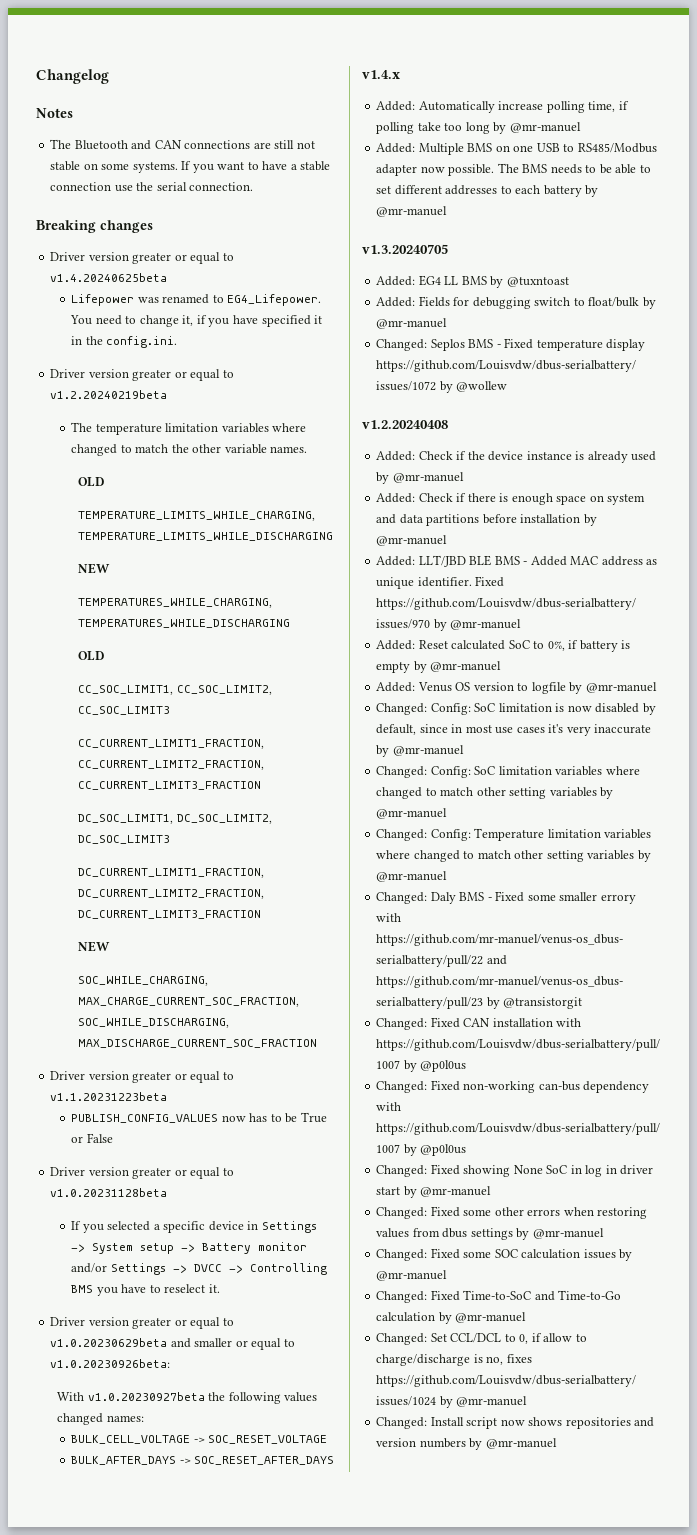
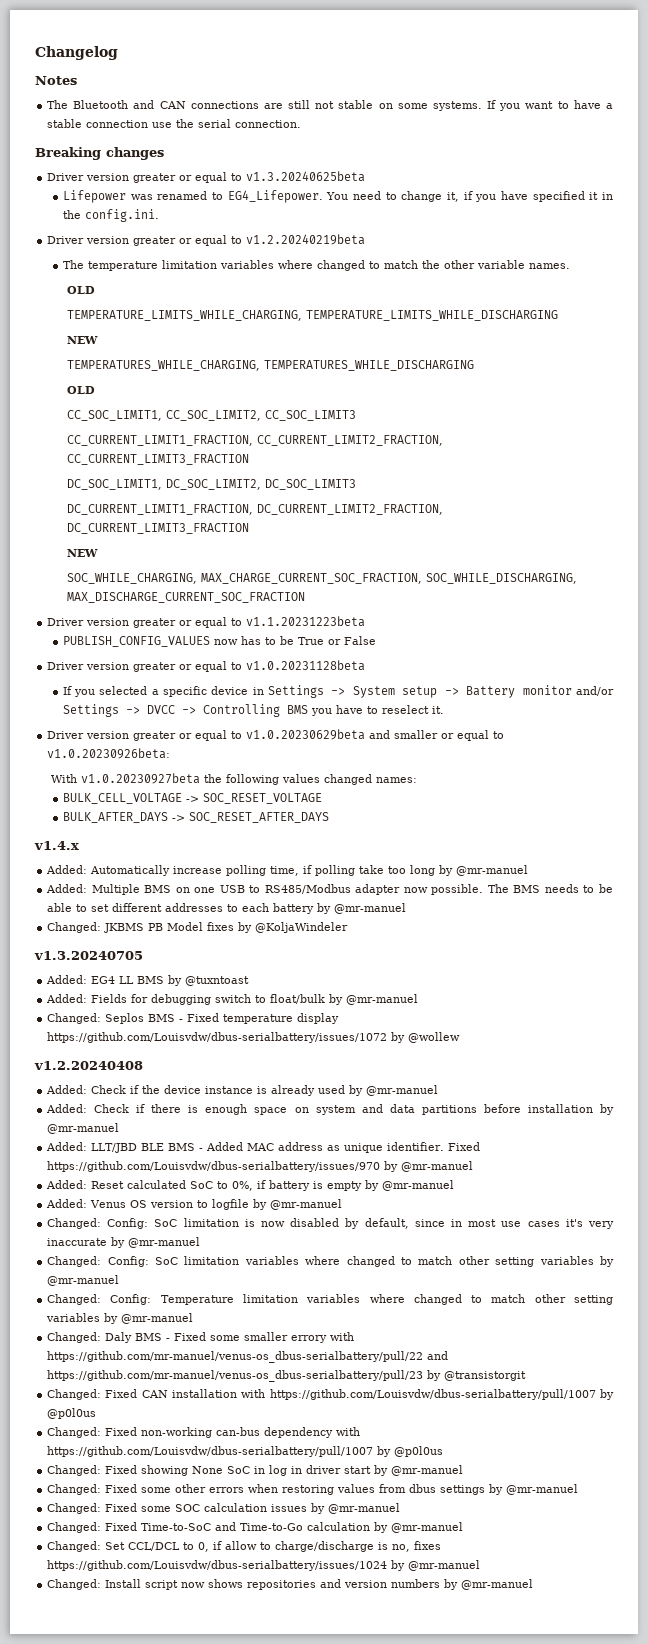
[50,273,168,282] v1.4.20240625beta -> [246,171,366,182] v1.3.20240625beta
(448, 211) none -> [47,922,349,933] // Changed: JKBMS PB Model fixes by @KoljaWindeler

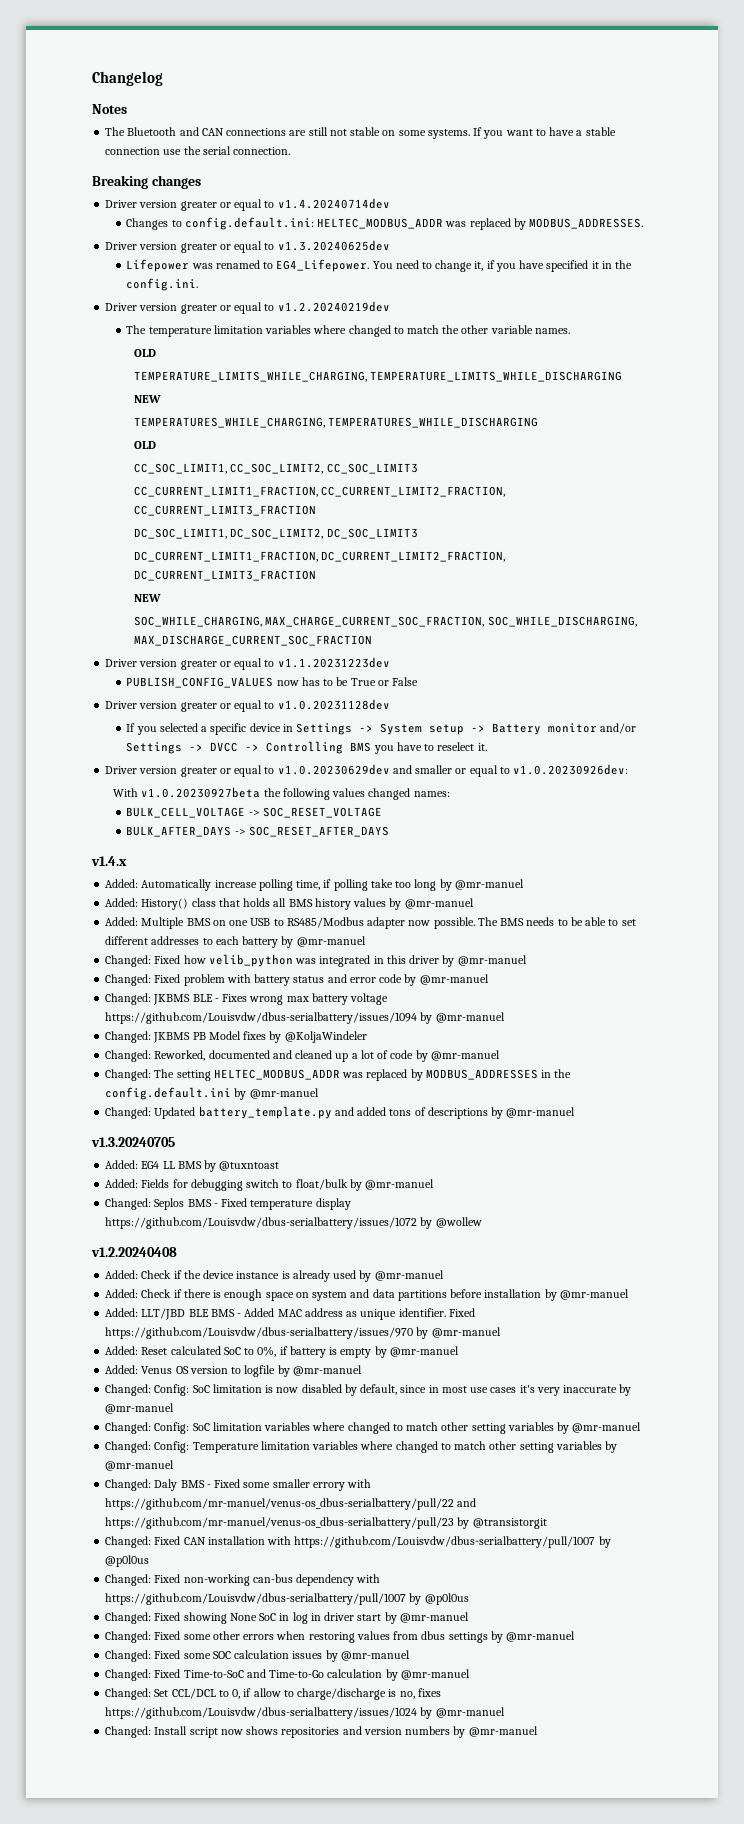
[246,171,366,182] v1.3.20240625beta -> [277,198,390,209] [126,217,643,230] [105,240,390,253] v1.4.20240714dev // Changes to config.default.ini: HELTEC_MODBUS_ADDR was replaced by MODBUS_ADDRESSES. // Driver version greater or equal to v1.3.20240625dev
[246,234,366,245] v1.2.20240219beta -> [277,301,390,312] v1.2.20240219dev
[246,616,366,627] v1.1.20231223beta -> [277,657,390,668] v1.1.20231223dev
[246,660,366,671] v1.0.20231128beta -> [277,699,390,710] v1.0.20231128dev
[246,729,366,740] v1.0.20230629beta -> [277,764,390,775] v1.0.20230629dev
[47,748,171,759] v1.0.20230926beta: -> [513,764,629,775] v1.0.20230926dev:
(529, 870) none -> [105,898,474,910] // Added: History() class that holds all BMS history values by @mr-manuel
(407, 908) none -> [105,954,527,967] [105,974,489,986] [105,993,389,1005] [105,1012,505,1024] // Changed: Fixed how velib_python was integrated in this driver by @mr-manuel // Changed: Fixed problem with battery status and error code by @mr-manuel // Changed: JKBMS BLE - Fixes wrong max battery voltage https://github.com/Louisvdw/dbus-serialbattery/issues/1094 by @mr-manuel
(349, 927) none -> [105,1050,500,1062] [105,1069,572,1081] [105,1087,319,1100] [105,1106,576,1119] // Changed: Reworked, documented and cleaned up a lot of code by @mr-manuel // Changed: The setting HELTEC_MODBUS_ADDR was replaced by MODBUS_ADDRESSES in the config.default.ini by @mr-manuel // Changed: Updated battery_template.py and added tons of descriptions by @mr-manuel

